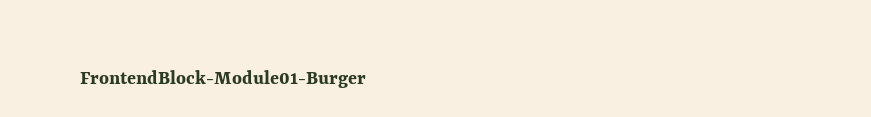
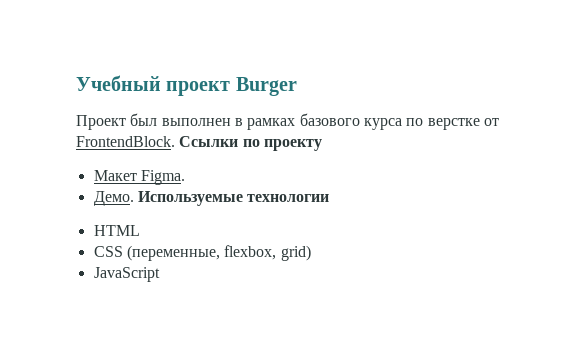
[80,70,366,88] FrontendBlock-Module01-Burger -> [76,75,297,96] [76,113,499,130] [76,136,322,151] [93,170,185,185] [93,191,330,206] [93,225,140,236] [93,245,311,261] [93,267,160,282] Учебный проект Burger // Проект был выполнен в рамках базового курса по верстке от FrontendBlock. Ссылки по проекту // Макет Figma. // Демо. Используемые технологии // HTML // CSS (переменные, flexbox, grid) // JavaScript

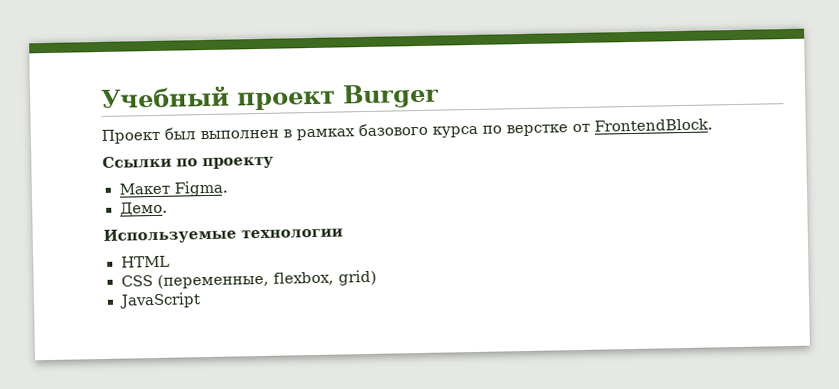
(175, 141) none -> (713, 125) //
(134, 198) none -> (168, 208) //

